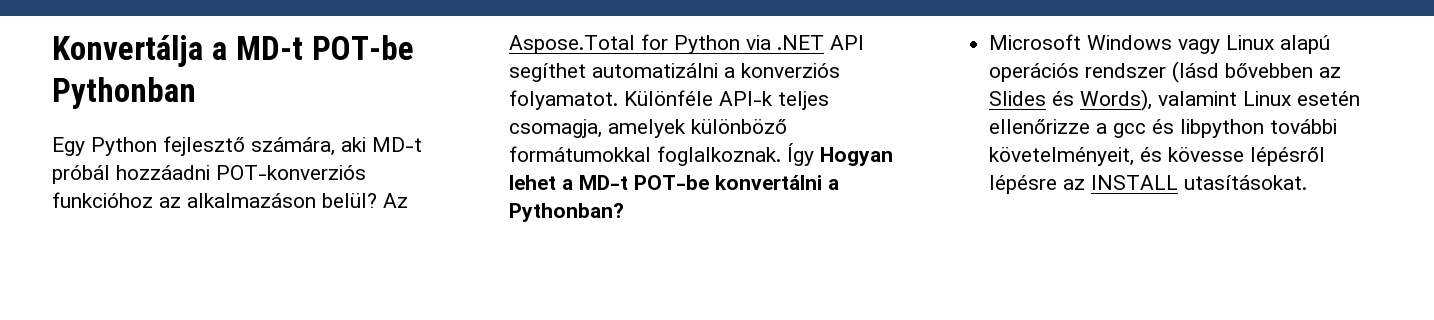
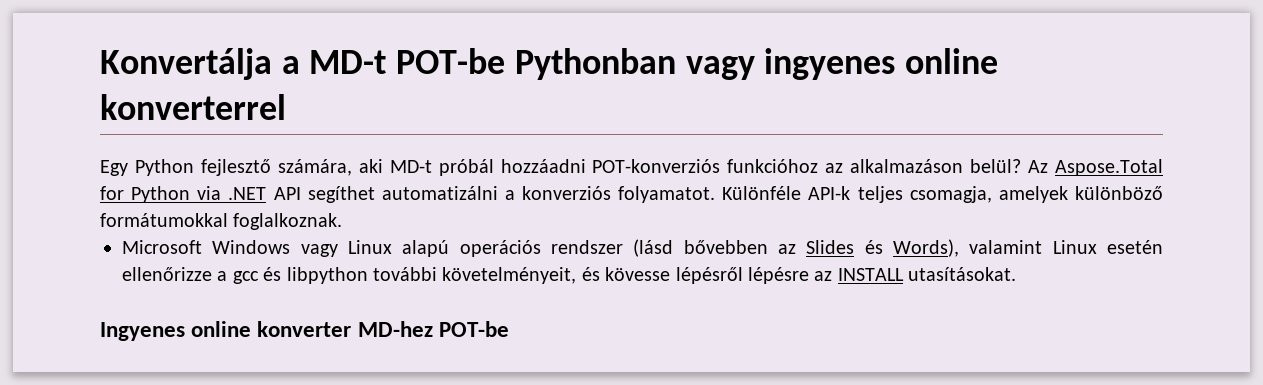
(196, 93) none -> [685,48,999,80] [100,94,286,120] vagy ingyenes online konverterrel
[787,143,893,166] [509,175,839,190] [509,203,624,222] Így Hogyan lehet a MD-t POT-be konvertálni a Pythonban? -> (343, 221) none
(1308, 182) none -> [100,321,509,341] // Ingyenes online konverter MD-hez POT-be

